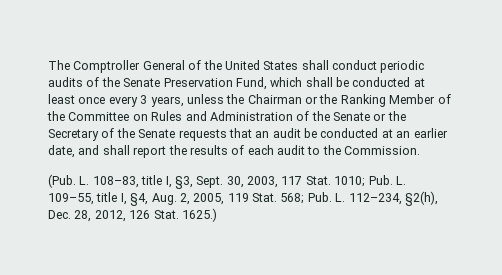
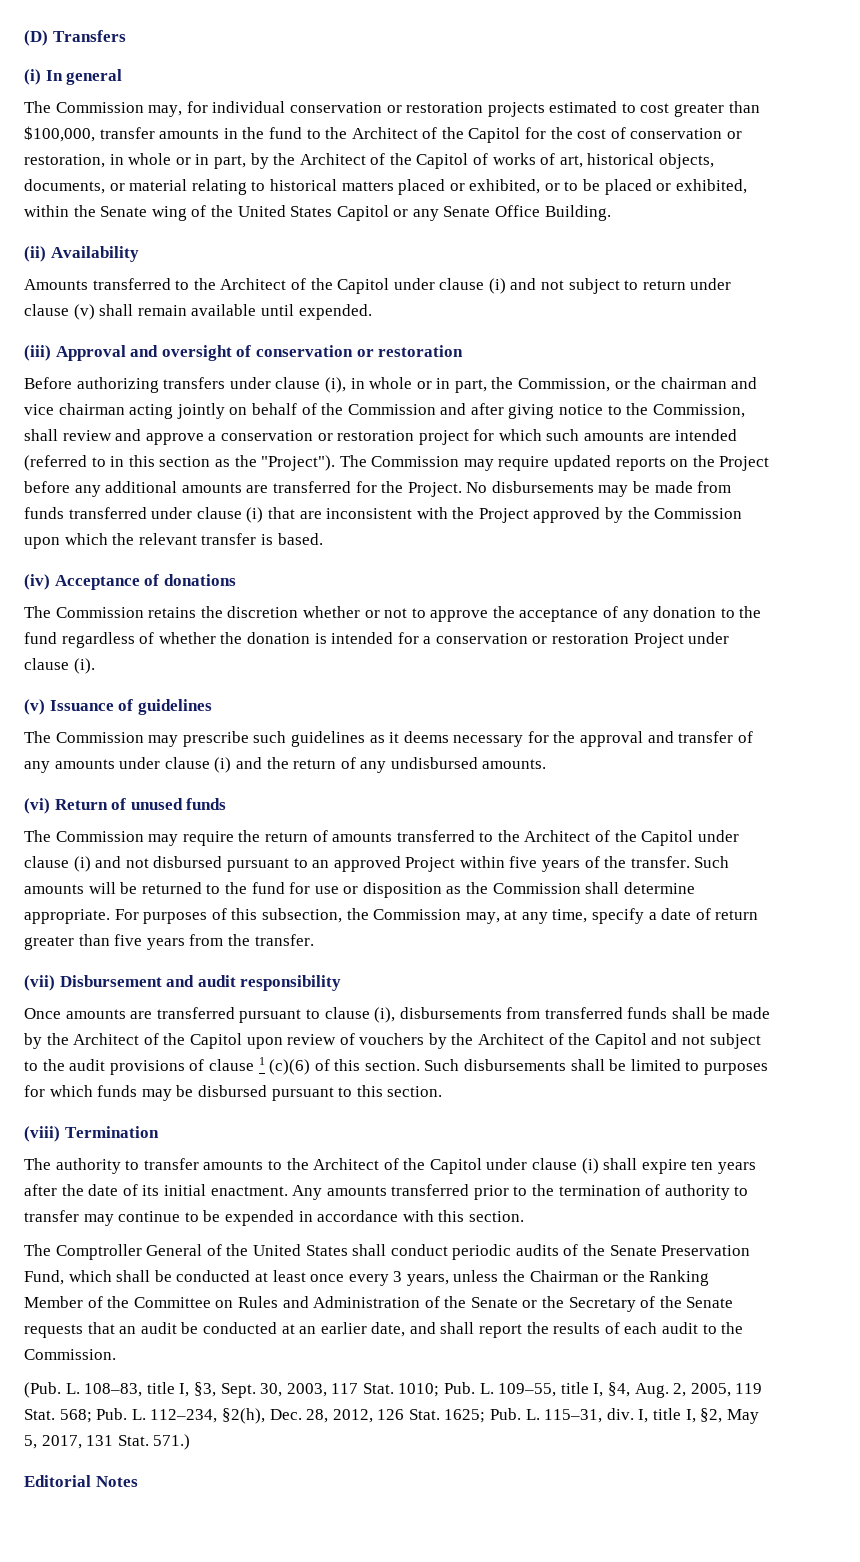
(48, 65) none -> [24,30,126,46] [24,69,123,85] [24,101,760,117] [24,126,743,143] [24,153,715,169] [24,179,747,195] [24,205,611,221] [24,246,139,262] [24,278,732,294] [24,304,372,320] [24,345,464,361] [24,377,758,393] [24,403,745,419] [24,429,738,445] [24,455,770,471] [24,481,732,497] [24,507,743,523] [24,533,323,549] [24,574,236,590] [24,606,762,622] [24,632,730,648] [24,658,95,674] [24,699,212,715] [24,731,753,747] [24,757,547,773] [24,798,227,814] [24,830,739,846] [24,856,730,872] [24,882,695,898] [24,908,759,924] [24,934,314,950] [24,975,342,991] [24,1007,771,1023] [24,1033,761,1049] [24,1057,769,1075] [24,1085,443,1101] [24,1126,159,1142] [24,1158,757,1174] [24,1184,749,1200] [24,1210,524,1226] (D) Transfers // (i) In general // The Commission may, for individual conservation or restoration projects estimated to cost greater than $100,000, transfer amounts in the fund to the Architect of the Capitol for the cost of conservation or restoration, in whole or in part, by the Architect of the Capitol of works of art, historical objects, documents, or material relating to historical matters placed or exhibited, or to be placed or exhibited, within the Senate wing of the United States Capitol or any Senate Office Building. // (ii) Availability // Amounts transferred to the Architect of the Capitol under clause (i) and not subject to return under clause (v) shall remain available until expended. // (iii) Approval and oversight of conservation or restoration // Before authorizing transfers under clause (i), in whole or in part, the Commission, or the chairman and vice chairman acting jointly on behalf of the Commission and after giving notice to the Commission, shall review and approve a conservation or restoration project for which such amounts are intended (referred to in this section as the "Project"). The Commission may require updated reports on the Project before any additional amounts are transferred for the Project. No disbursements may be made from funds transferred under clause (i) that are inconsistent with the Project approved by the Commission upon which the relevant transfer is based. // (iv) Acceptance of donations // The Commission retains the discretion whether or not to approve the acceptance of any donation to the fund regardless of whether the donation is intended for a conservation or restoration Project under clause (i). // (v) Issuance of guidelines // The Commission may prescribe such guidelines as it deems necessary for the approval and transfer of any amounts under clause (i) and the return of any undisbursed amounts. // (vi) Return of unused funds // The Commission may require the return of amounts transferred to the Architect of the Capitol under clause (i) and not disbursed pursuant to an approved Project within five years of the transfer. Such amounts will be returned to the fund for use or disposition as the Commission shall determine appropriate. For purposes of this subsection, the Commission may, at any time, specify a date of return greater than five years from the transfer. // (vii) Disbursement and audit responsibility // Once amounts are transferred pursuant to clause (i), disbursements from transferred funds shall be made by the Architect of the Capitol upon review of vouchers by the Architect of the Capitol and not subject to the audit provisions of clause 1 (c)(6) of this section. Such disbursements shall be limited to purposes for which funds may be disbursed pursuant to this section. // (viii) Termination // The authority to transfer amounts to the Architect of the Capitol under clause (i) shall expire ten years after the date of its initial enactment. Any amounts transferred prior to the termination of authority to transfer may continue to be expended in accordance with this section. //
[181,208,217,222] 1625.) -> [444,1408,759,1424] [24,1434,191,1450] [24,1475,138,1487] 1625; Pub. L. 115–31, div. I, title I, §2, May 5, 2017, 131 Stat. 571.) // Editorial Notes

